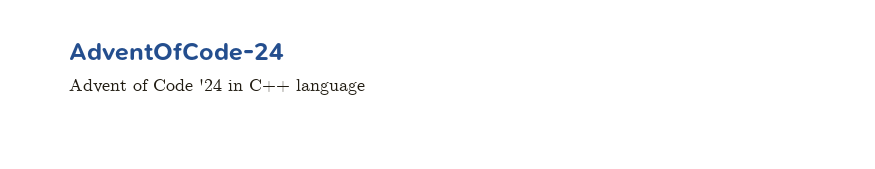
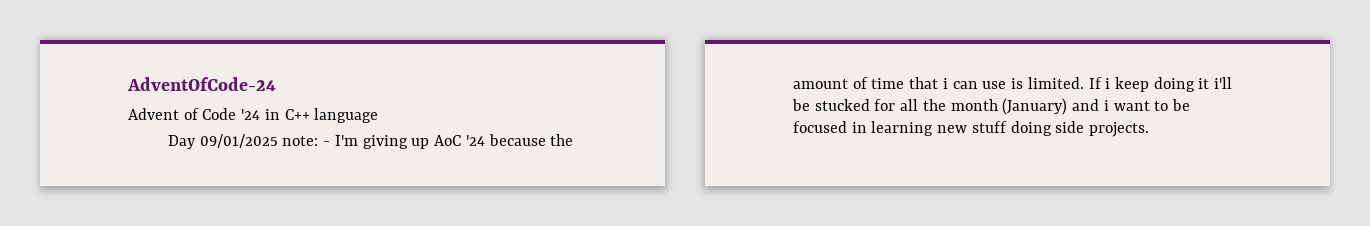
(365, 87) none -> [168,134,574,149] [793,77,1233,92] [792,98,1190,115] [793,121,1150,137] // Day 09/01/2025 note: - I'm giving up AoC '24 because the amount of time that i can use is limited. If i keep doing it i'll be stucked for all the month (January) and i want to be focused in learning new stuff doing side projects.

